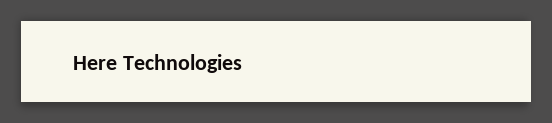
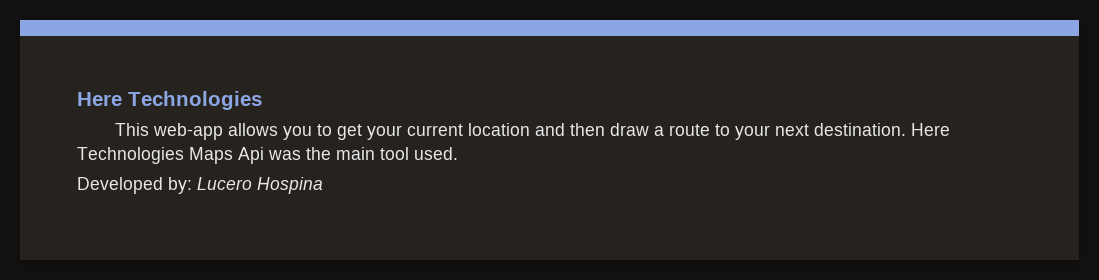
[73,54,242,73] Here Technologies -> [77,91,262,110] [114,123,950,140] [77,147,458,164] [77,177,323,194] Here Technologies // This web-app allows you to get your current location and then draw a route to your next destination. Here Technologies Maps Api was the main tool used. // Developed by: Lucero Hospina

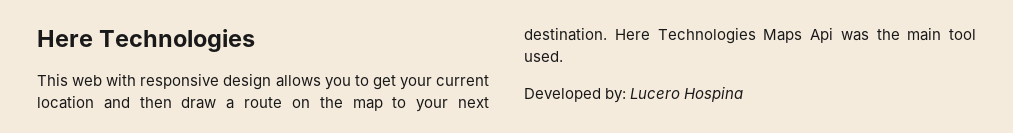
[152,123,223,140] web-app -> [72,73,272,90] web with responsive design
(710, 130) none -> [291,97,383,111] on the map

